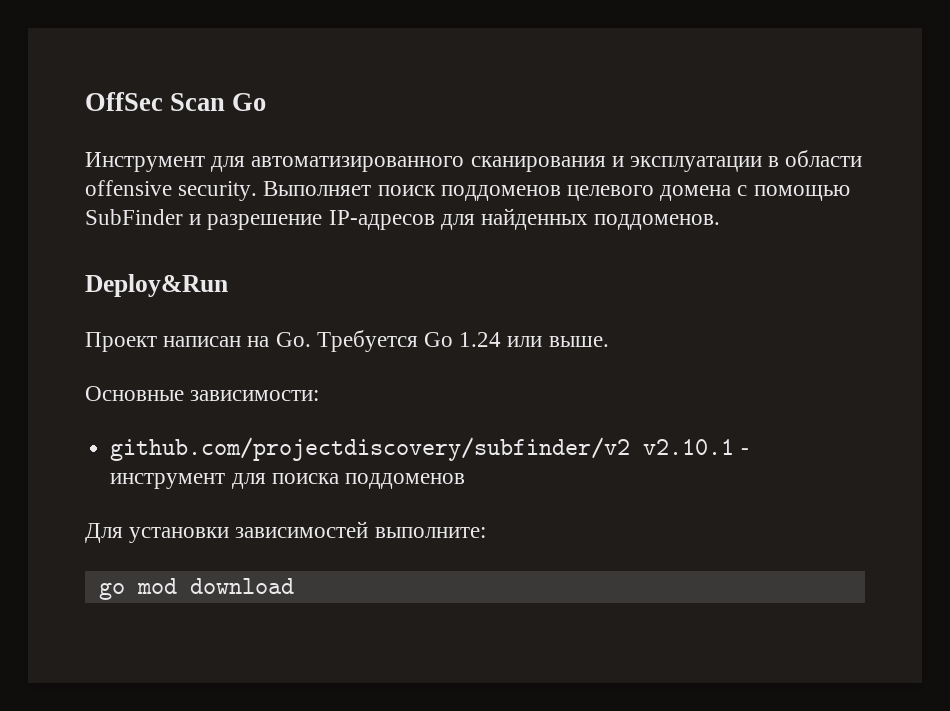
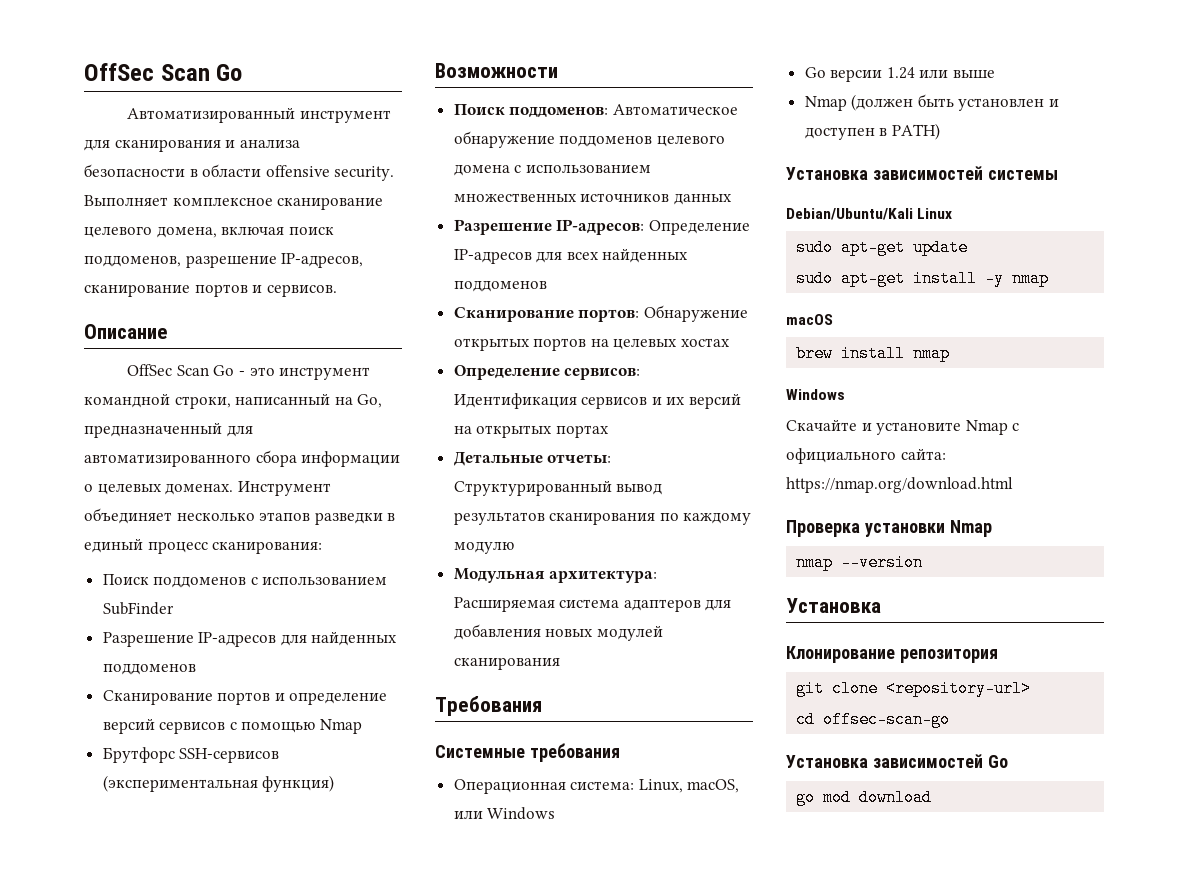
[85,152,763,172] Инструмент для автоматизированного сканирования и эксплуатации -> [127,107,391,123] [84,139,300,152] [84,164,185,177] Автоматизированный инструмент для сканирования и анализа безопасности
[377,185,850,201] [85,208,721,230] [85,274,228,297] [85,330,609,352] [85,386,320,401] [110,437,749,461] [110,473,465,489] [85,521,486,543] поиск поддоменов целевого домена с помощью SubFinder и разрешение IP-адресов для найденных поддоменов. // Deploy&Run // Проект написан на Go. Требуется Go 1.24 или выше. // Основные зависимости: // github.com/projectdiscovery/subfinder/v2 v2.10.1 - инструмент для поиска поддоменов // Для установки зависимостей выполните: -> [172,197,384,210] [84,226,334,238] [84,253,364,268] [84,284,337,297] [84,324,168,339] [127,364,371,380] [84,393,383,409] [84,422,253,438] [84,450,401,467] [84,481,331,496] [84,508,396,525] [84,538,323,554] [102,574,388,588] [102,602,174,615] [102,631,398,647] [102,663,196,675] [102,690,388,705] [102,718,363,734] [102,747,280,763] [102,775,335,792] [435,63,558,78] [453,104,738,118] [453,131,725,148] [453,164,651,176] [453,193,732,205] [453,219,750,235] [453,248,689,264] [453,280,547,292] [453,305,748,322] [453,338,731,351] [453,365,641,380] [453,393,742,409] [453,425,609,438] [453,452,612,466] [453,480,663,496] [453,512,752,525] [453,541,514,554] [453,568,658,583] [453,597,732,612] [453,624,663,641] [453,657,560,670] [435,696,542,716] [435,743,620,762] [453,779,740,794] [453,807,556,820] [804,67,996,82] [804,94,1060,111] [804,123,940,140] [786,166,1058,180] [786,208,953,220] [796,239,969,256] [796,270,1050,287] [786,314,833,325] [796,345,951,362] [786,389,845,400] [786,419,1020,435] [786,448,946,464] [786,477,1013,493] [786,520,992,537] [796,554,924,571] [786,598,881,613] [786,646,998,663] [796,680,1032,697] [796,711,951,728] [786,754,1008,768] комплексное сканирование целевого домена, включая поиск поддоменов, разрешение IP-адресов, сканирование портов и сервисов. // Описание // OffSec Scan Go - это инструмент командной строки, написанный на Go, предназначенный для автоматизированного сбора информации о целевых доменах. Инструмент объединяет несколько этапов разведки в единый процесс сканирования: // Поиск поддоменов с использованием SubFinder // Разрешение IP-адресов для найденных поддоменов // Сканирование портов и определение версий сервисов с помощью Nmap // Брутфорс SSH-сервисов (экспериментальная функция) // Возможности // Поиск поддоменов: Автоматическое обнаружение поддоменов целевого домена с использованием множественных источников данных // Разрешение IP-адресов: Определение IP-адресов для всех найденных поддоменов // Сканирование портов: Обнаружение открытых портов на целевых хостах // Определение сервисов: Идентификация сервисов и их версий на открытых портах // Детальные отчеты: Структурированный вывод результатов сканирования по каждому модулю // Модульная архитектура: Расширяемая система адаптеров для добавления новых модулей сканирования // Требования // Системные требования // Операционная система: Linux, macOS, или Windows // Go версии 1.24 или выше // Nmap (должен быть установлен и доступен в PATH) // Установка зависимостей системы // Debian/Ubuntu/Kali Linux // sudo apt-get update // sudo apt-get install -y nmap // macOS // brew install nmap // Windows // Скачайте и установите Nmap с официального сайта: https://nmap.org/download.html // Проверка установки Nmap // nmap --version // Установка // Клонирование репозитория // git clone <repository-url> // cd offsec-scan-go // Установка зависимостей Go

